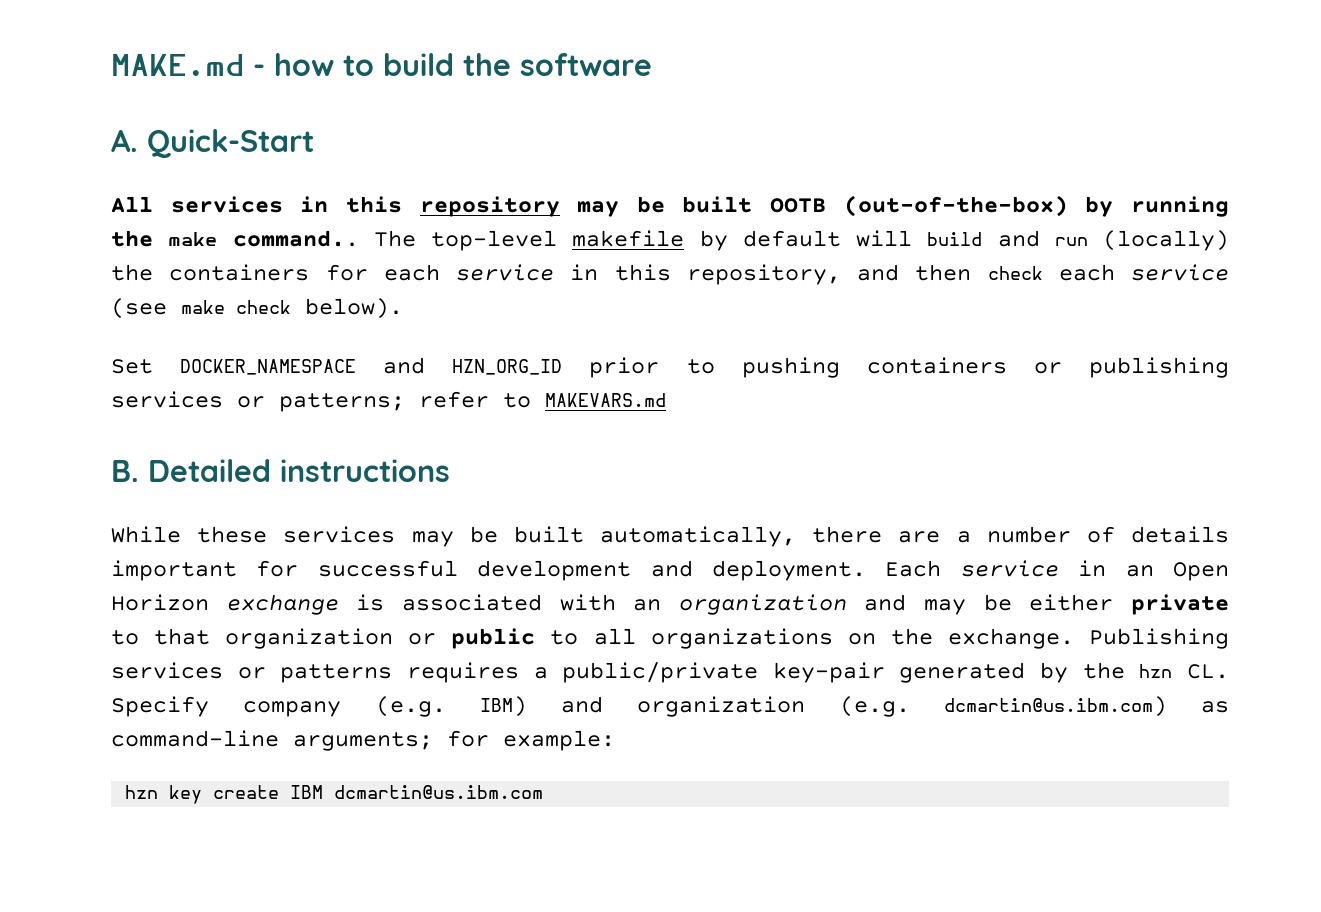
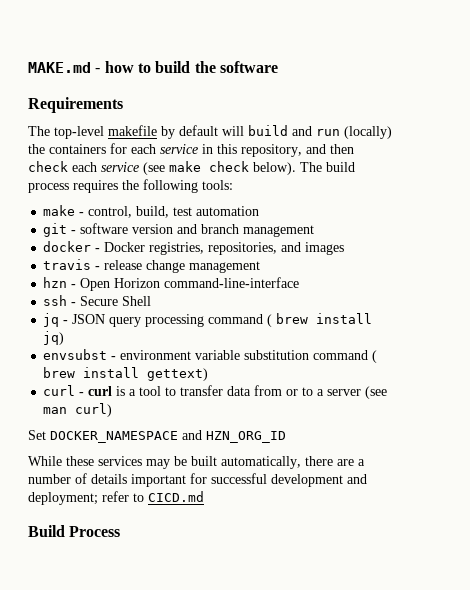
[111,129,314,158] [111,195,1229,217] [111,230,359,247] A. Quick-Start // All services in this repository may be built OOTB (out-of-the-box) by running the make command.. -> [28,97,123,113] Requirements //
[111,357,1229,378] [111,391,666,412] [111,459,450,482] // Set DOCKER_NAMESPACE and HZN_ORG_ID prior to pushing containers or publishing services or patterns; refer to MAKEVARS.md // B. Detailed instructions -> [300,162,355,172] [28,179,233,193] [43,205,260,218] [43,223,315,237] [43,241,345,255] [43,259,261,273] [43,277,300,291] [43,295,152,306] [43,313,373,327] [43,331,65,345] [43,349,378,363] [43,367,209,381] [43,385,388,399] [43,403,113,417] [28,430,286,443] The build process requires the following tools: // make - control, build, test automation // git - software version and branch management // docker - Docker registries, repositories, and images // travis - release change management // hzn - Open Horizon command-line-interface // ssh - Secure Shell // jq - JSON query processing command ( brew install jq) // envsubst - environment variable substitution command ( brew install gettext) // curl - curl is a tool to transfer data from or to a server (see man curl) // Set DOCKER_NAMESPACE and HZN_ORG_ID
[712,560,1229,581] [111,594,1229,615] [111,628,1229,649] [111,662,1229,683] [111,696,1229,717] [111,730,615,751] [125,785,544,804] deployment. Each service in an Open Horizon exchange is associated with an organization and may be either private to that organization or public to all organizations on the exchange. Publishing services or patterns requires a public/private key-pair generated by the hzn CL. Specify company (e.g. IBM) and organization (e.g. dcmartin@us.ibm.com) as command-line arguments; for example: // hzn key create IBM dcmartin@us.ibm.com -> [28,491,204,505] [28,525,121,537] deployment; refer to CICD.md // Build Process

